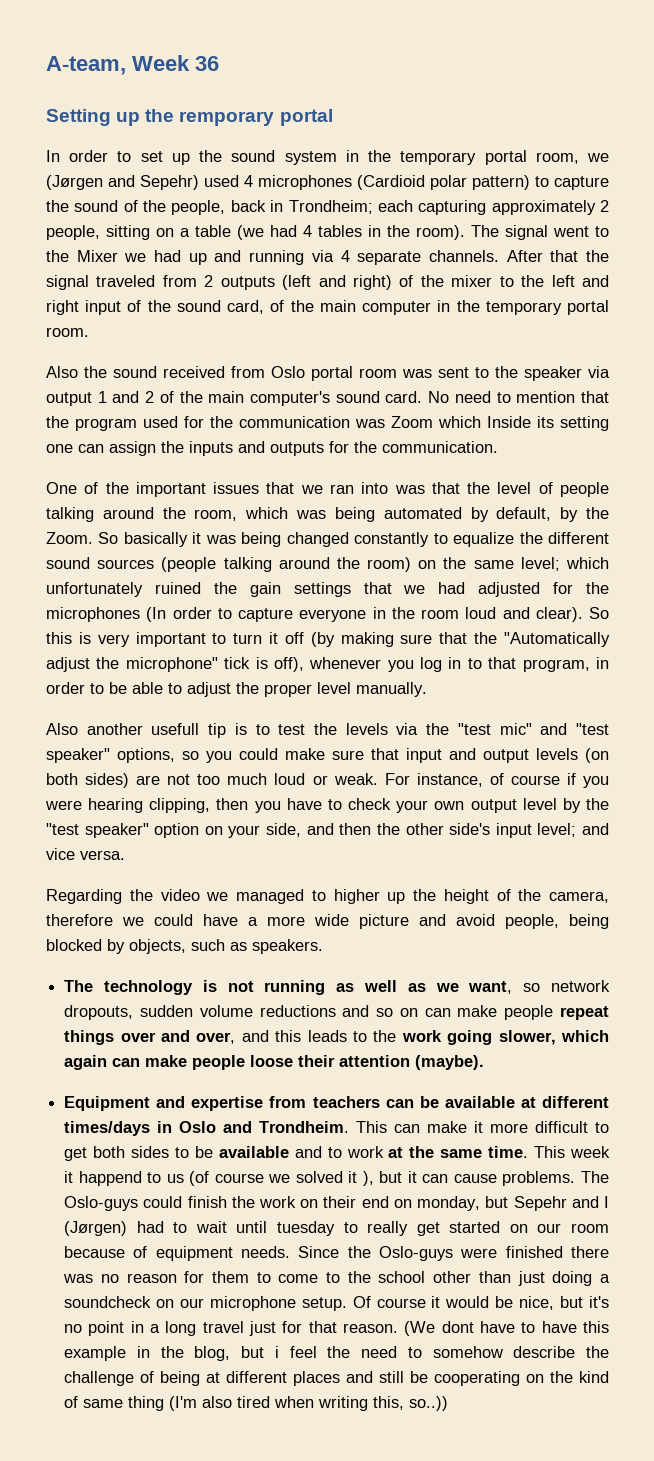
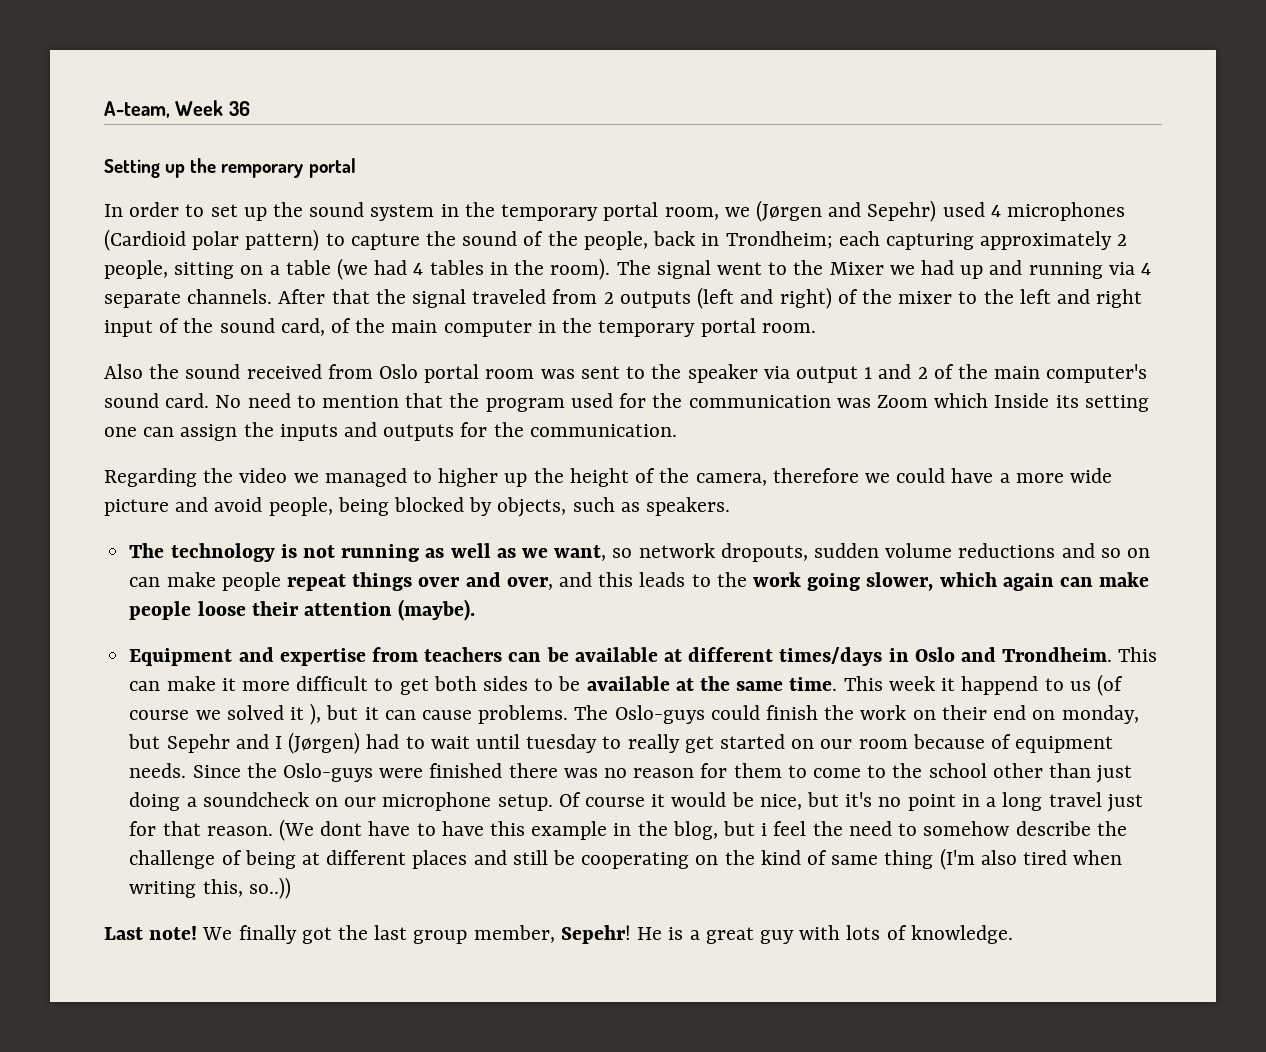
[46,482,609,497] [46,507,609,522] [46,532,609,547] [46,557,609,572] [46,582,609,597] [46,607,609,622] [46,632,611,647] [46,657,609,672] [46,682,427,697] [46,723,610,738] [46,748,609,763] [46,773,609,788] [45,798,609,813] [46,823,610,838] [46,848,125,860] // One of the important issues that we ran into was that the level of people talking around the room, which was being automated by default, by the Zoom. So basically it was being changed constantly to equalize the different sound sources (people talking around the room) on the same level; which unfortunately ruined the gain settings that we had adjusted for the microphones (In order to capture everyone in the room loud and clear). So this is very important to turn it off (by making sure that the "Automatically adjust the microphone" tick is off), whenever you log in to that program, in order to be able to adjust the proper level manually. // Also another usefull tip is to test the levels via the "test mic" and "test speaker" options, so you could make sure that input and output levels (on both sides) are not too much loud or weak. For instance, of course if you were hearing clipping, then you have to check your own output level by the "test speaker" option on your side, and then the other side's input level; and vice versa. -> (677, 430) none
[294,1146,384,1158] and to work -> (670, 683) none
(449, 1403) none -> [104,925,1013,944] // Last note! We finally got the last group member, Sepehr! He is a great guy with lots of knowledge.

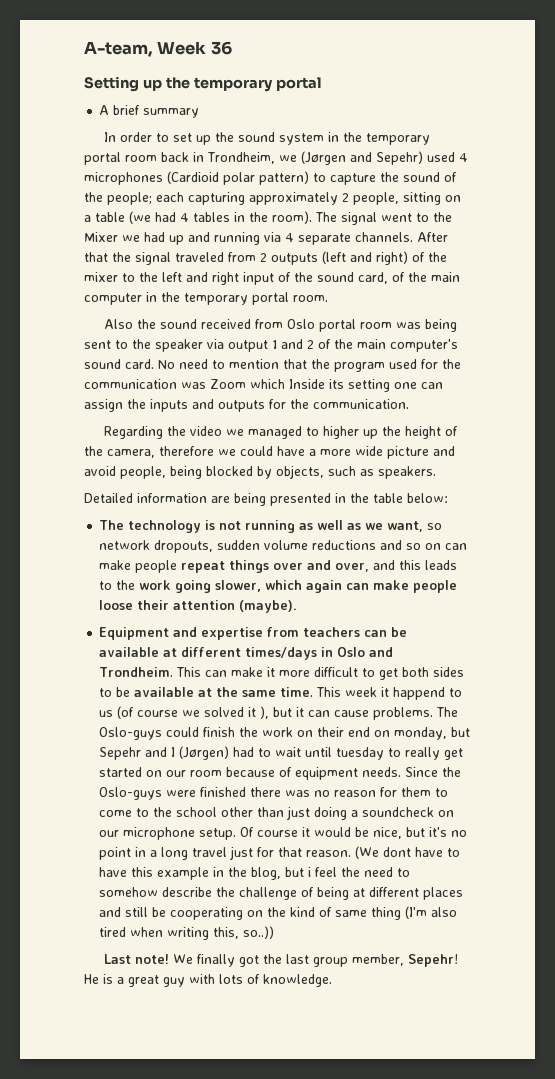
[221,158,356,178] remporary portal -> [193,77,322,92] [99,105,200,118] temporary portal // A brief summary
[664,207,719,220] room, -> [125,152,275,164] room back in Trondheim,
[583,231,833,250] people, back in Trondheim; -> [107,192,152,205] people;
(575, 374) none -> [425,319,458,332] being
(731, 506) none -> [84,493,448,506] // Detailed information are being presented in the table below:

